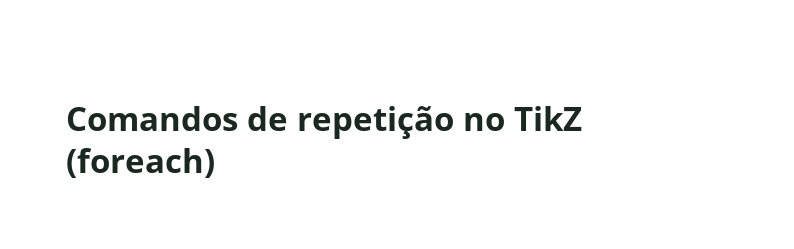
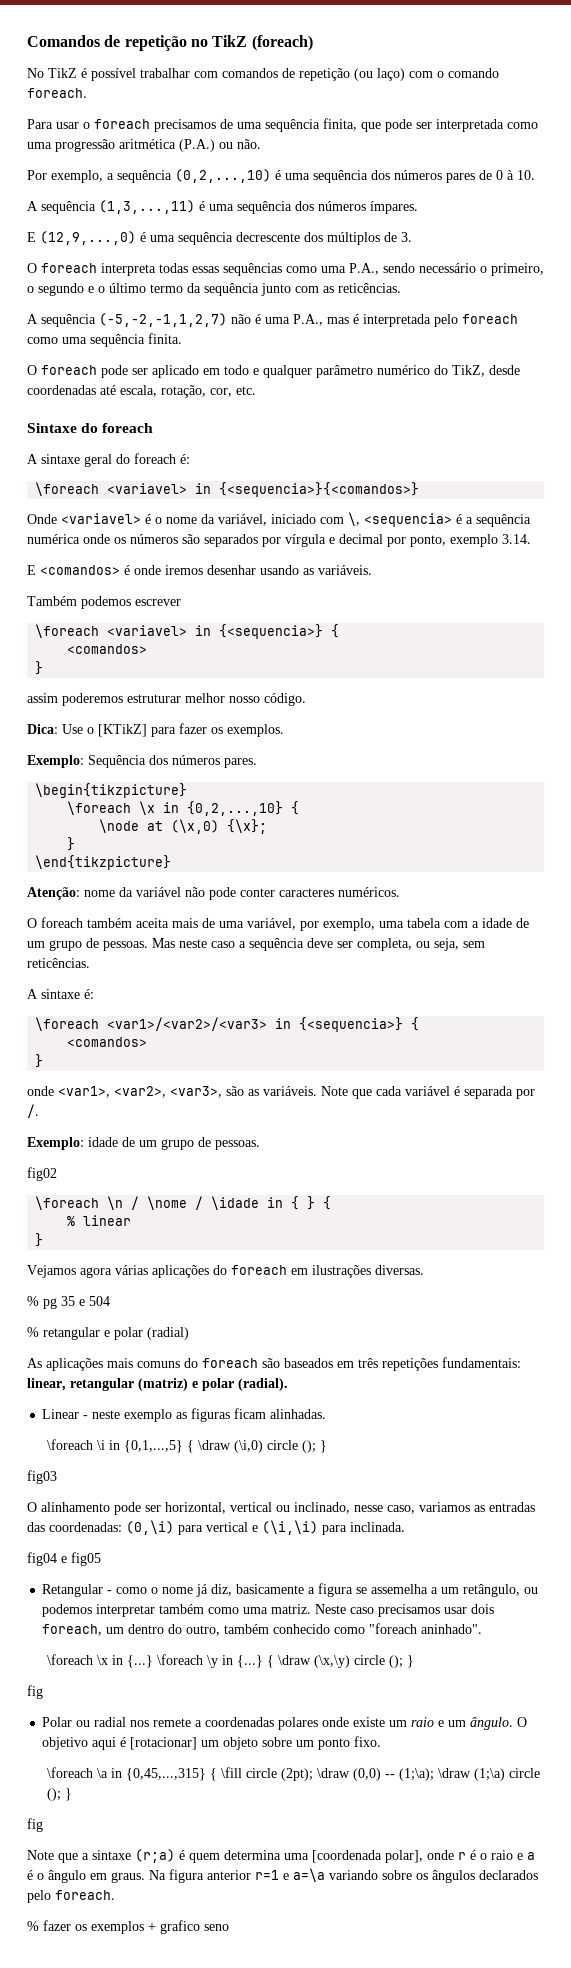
(215, 163) none -> [27,68,499,81] [27,88,87,98] [27,118,538,132] [27,139,261,152] [27,169,535,183] [27,200,418,214] [27,231,412,245] [27,263,544,276] [27,283,401,296] [27,313,518,327] [27,333,182,347] [27,365,520,378] [27,385,256,398] [27,423,154,433] [27,453,190,467] [35,482,420,497] [27,512,531,527] [27,534,531,547] [27,565,372,575] [27,596,181,609] [35,624,340,639] [67,644,148,654] [35,661,44,675] [27,693,306,706] [27,723,284,737] [27,755,257,768] [35,783,188,798] [67,801,300,816] [99,819,268,834] [67,837,76,851] [35,855,172,870] [27,887,400,900] [27,917,529,931] [27,938,485,951] [27,958,90,968] [27,989,94,999] [35,1017,420,1032] [67,1037,148,1047] [35,1054,44,1068] [27,1086,535,1099] [27,1104,39,1118] [27,1137,260,1150] [27,1167,57,1181] [35,1196,332,1210] [67,1215,132,1226] [35,1233,44,1247] [27,1265,424,1278] [27,1296,110,1309] [27,1327,189,1340] [27,1357,521,1371] [27,1378,288,1391] [42,1408,327,1422] [47,1439,328,1453] [27,1470,57,1484] [27,1502,535,1515] [27,1520,405,1535] [27,1552,101,1566] [42,1583,539,1597] [42,1604,495,1617] [42,1623,483,1636] [47,1654,415,1668] [27,1685,43,1699] [42,1717,528,1730] [42,1736,382,1750] [47,1767,541,1781] [47,1788,73,1801] [27,1818,43,1832] [27,1849,535,1863] [27,1868,538,1883] [27,1890,115,1903] [27,1920,229,1934] // No TikZ é possível trabalhar com comandos de repetição (ou laço) com o comando foreach. // Para usar o foreach precisamos de uma sequência finita, que pode ser interpretada como uma progressão aritmética (P.A.) ou não. // Por exemplo, a sequência (0,2,...,10) é uma sequência dos números pares de 0 à 10. // A sequência (1,3,...,11) é uma sequência dos números ímpares. // E (12,9,...,0) é uma sequência decrescente dos múltiplos de 3. // O foreach interpreta todas essas sequências como uma P.A., sendo necessário o primeiro, o segundo e o último termo da sequência junto com as reticências. // A sequência (-5,-2,-1,1,2,7) não é uma P.A., mas é interpretada pelo foreach como uma sequência finita. // O foreach pode ser aplicado em todo e qualquer parâmetro numérico do TikZ, desde coordenadas até escala, rotação, cor, etc. // Sintaxe do foreach // A sintaxe geral do foreach é: // \foreach <variavel> in {<sequencia>}{<comandos>} // Onde <variavel> é o nome da variável, iniciado com \, <sequencia> é a sequência numérica onde os números são separados por vírgula e decimal por ponto, exemplo 3.14. // E <comandos> é onde iremos desenhar usando as variáveis. // Também podemos escrever // \foreach <variavel> in {<sequencia>} { // <comandos> // } // assim poderemos estruturar melhor nosso código. // Dica: Use o [KTikZ] para fazer os exemplos. // Exemplo: Sequência dos números pares. // \begin{tikzpicture} // \foreach \x in {0,2,...,10} { // \node at (\x,0) {\x}; // } // \end{tikzpicture} // Atenção: nome da variável não pode conter caracteres numéricos. // O foreach também aceita mais de uma variável, por exemplo, uma tabela com a idade de um grupo de pessoas. Mas neste caso a sequência deve ser completa, ou seja, sem reticências. // A sintaxe é: // \foreach <var1>/<var2>/<var3> in {<sequencia>} { // <comandos> // } // onde <var1>, <var2>, <var3>, são as variáveis. Note que cada variável é separada por /. // Exemplo: idade de um grupo de pessoas. // fig02 // \foreach \n / \nome / \idade in { } { // % linear // } // Vejamos agora várias aplicações do foreach em ilustrações diversas. // % pg 35 e 504 // % retangular e polar (radial) // As aplicações mais comuns do foreach são baseados em três repetições fundamentais: linear, retangular (matriz) e polar (radial). // Linear - neste exemplo as figuras ficam alinhadas. // \foreach \i in {0,1,...,5} { \draw (\i,0) circle (); } // fig03 // O alinhamento pode ser horizontal, vertical ou inclinado, nesse caso, variamos as entradas das coordenadas: (0,\i) para vertical e (\i,\i) para inclinada. // fig04 e fig05 // Retangular - como o nome já diz, basicamente a figura se assemelha a um retângulo, ou podemos interpretar também como uma matriz. Neste caso precisamos usar dois foreach, um dentro do outro, também conhecido como "foreach aninhado". // \foreach \x in {...} \foreach \y in {...} { \draw (\x,\y) circle (); } // fig // Polar ou radial nos remete a coordenadas polares onde existe um raio e um ângulo. O objetivo aqui é [rotacionar] um objeto sobre um ponto fixo. // \foreach \a in {0,45,...,315} { \fill circle (2pt); \draw (0,0) -- (1;\a); \draw (1;\a) circle (); } // fig // Note que a sintaxe (r;a) é quem determina uma [coordenada polar], onde r é o raio e a é o ângulo em graus. Na figura anterior r=1 e a=\a variando sobre os ângulos declarados pelo foreach. // % fazer os exemplos + grafico seno

